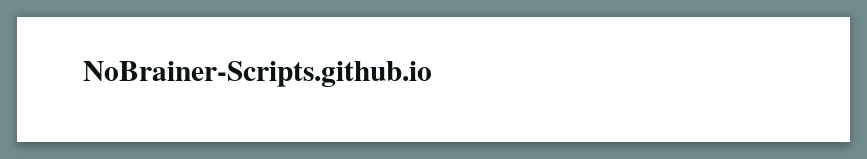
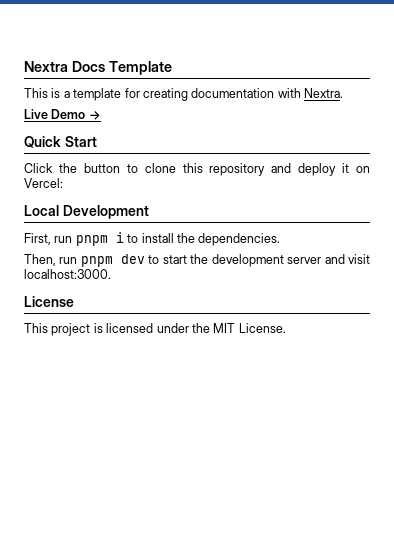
[83,61,432,87] NoBrainer-Scripts.github.io -> [24,61,172,75] [24,88,343,101] [24,109,101,120] [24,136,97,148] [24,163,370,176] [24,178,63,188] [24,205,149,219] [24,232,281,246] [24,254,371,267] [24,269,111,279] [24,296,74,307] [24,323,286,336] Nextra Docs Template // This is a template for creating documentation with Nextra. // Live Demo → // Quick Start // Click the button to clone this repository and deploy it on Vercel: // Local Development // First, run pnpm i to install the dependencies. // Then, run pnpm dev to start the development server and visit localhost:3000. // License // This project is licensed under the MIT License.

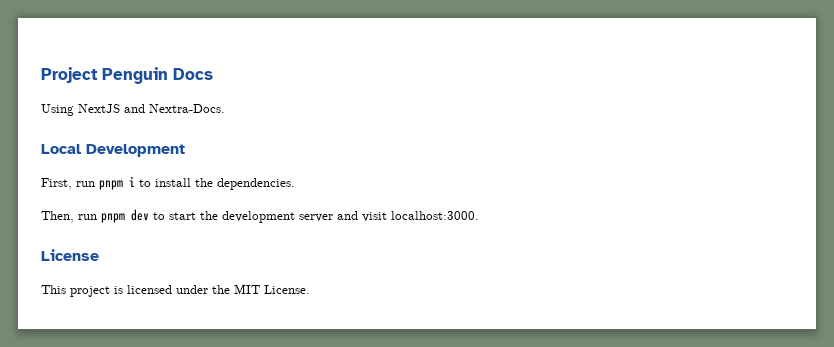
[24,61,68,72] Nextra -> [41,67,168,84] Project Penguin
[108,61,172,75] [24,88,343,101] [24,109,101,120] [24,136,97,148] [24,163,370,176] [24,178,63,188] Template // This is a template for creating documentation with Nextra. // Live Demo → // Quick Start // Click the button to clone this repository and deploy it on Vercel: -> [41,104,225,116] // Using NextJS and Nextra-Docs.

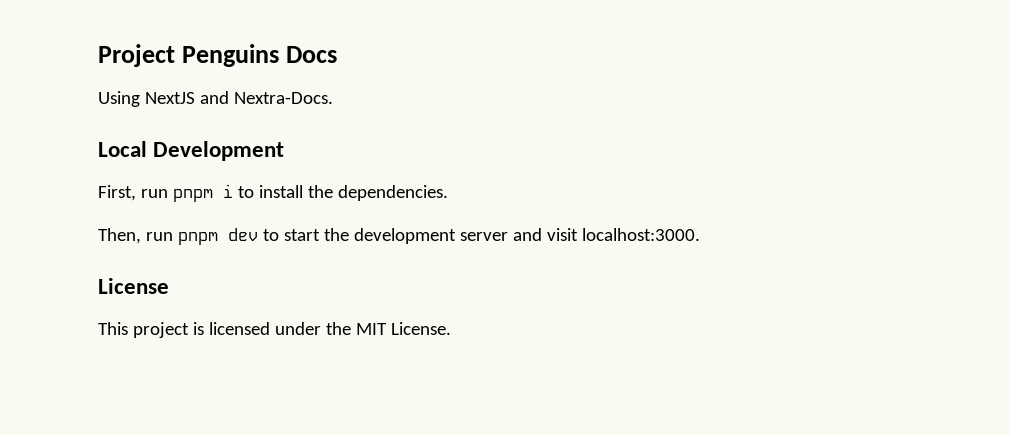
[102,67,168,84] Penguin -> [182,44,280,67] Penguins

